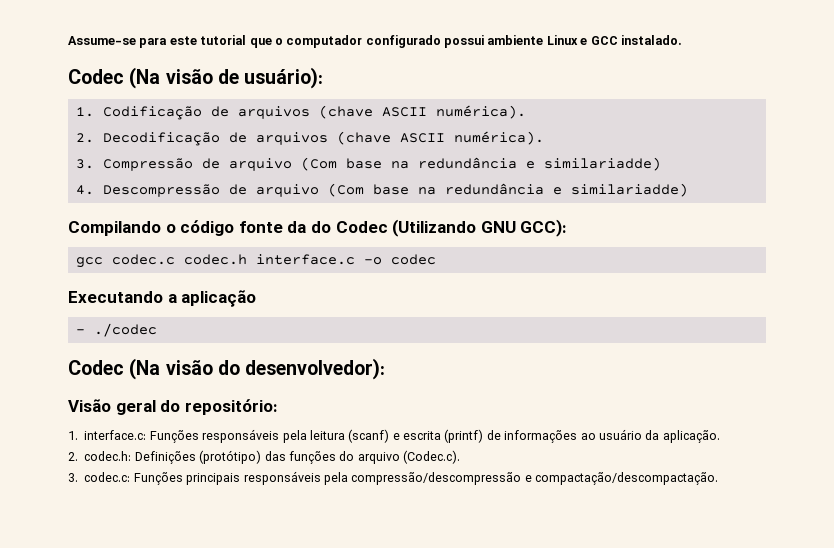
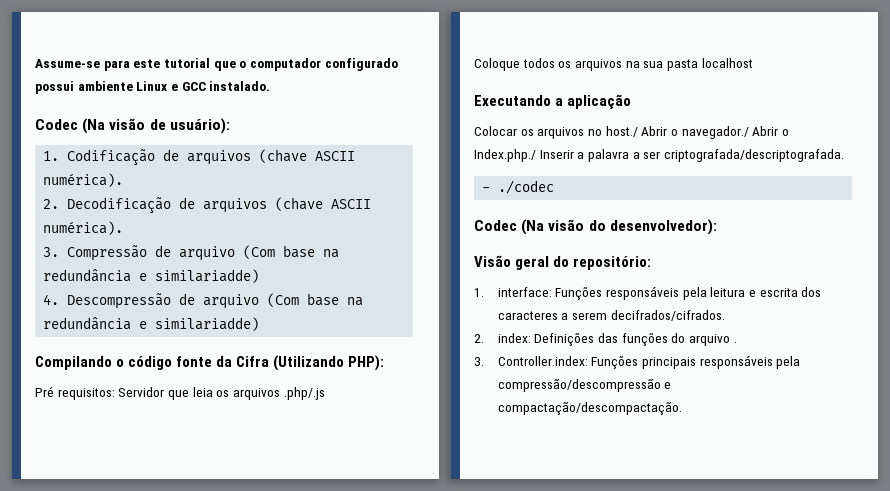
[310,219,568,237] [75,254,436,268] [68,290,257,307] do Codec (Utilizando GNU GCC): // gcc codec.c codec.h interface.c -o codec // Executando a aplicação -> [236,355,385,371] [35,386,325,400] [474,58,753,71] [474,94,632,109] [474,126,789,139] [474,149,844,162] Cifra (Utilizando PHP): // Pré requisitos: Servidor que leia os arquivos .php/.js // Coloque todos os arquivos na sua pasta localhost // Executando a aplicação // Colocar os arquivos no host./ Abrir o navegador./ Abrir o Index.php./ Inserir a palavra a ser criptografada/descriptografada.
[84,430,147,440] interface.c: -> [497,287,552,297] interface:
[348,429,390,443] (scanf) -> (746, 292) none
[444,429,720,443] [68,450,262,464] (printf) de informações ao usuário da aplicação. // 2. codec.h: Definições (protótipo) -> [801,287,822,297] [497,310,725,321] [474,332,595,346] dos caracteres a serem decifrados/cifrados. // 2. index: Definições
[403,450,461,464] [68,472,131,482] (Codec.c). // 3. codec.c: -> [733,342,737,343] [474,356,588,366] . // 3. Controller.index:

